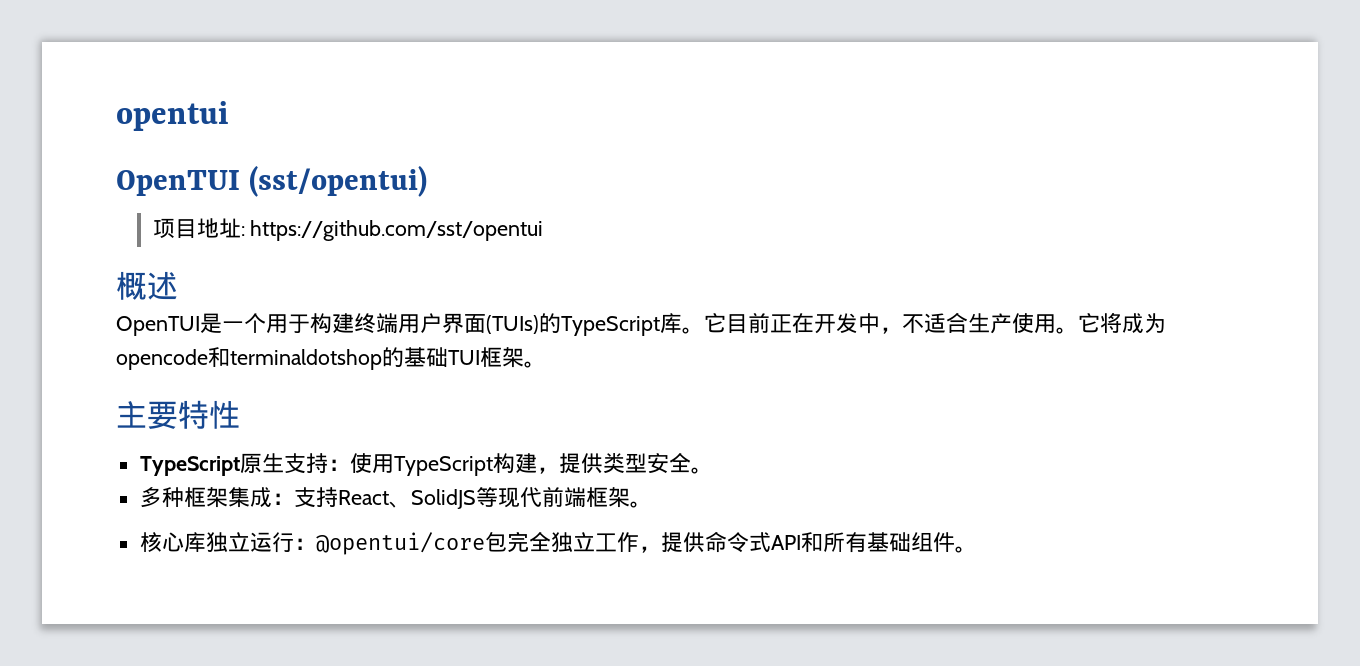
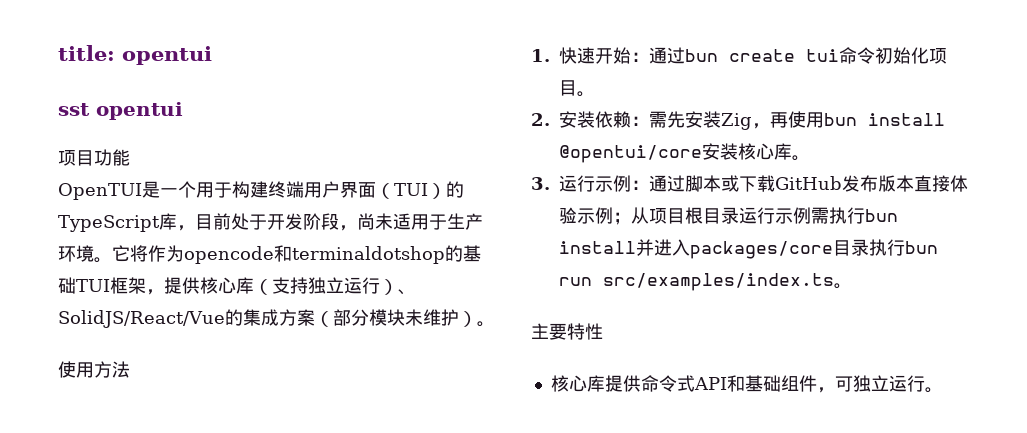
[116,101,228,131] [116,165,428,197] [152,218,544,241] [116,271,178,300] opentui // OpenTUI (sst/opentui) // 项目地址: https://github.com/sst/opentui // 概述 -> [58,45,212,65] [58,102,183,120] [58,149,130,166] title: opentui // sst opentui // 项目功能
[485,312,1144,336] (TUIs)的TypeScript库。它目前正在开发中，不适合生产使用。它将成 -> [376,181,464,199] [58,213,483,232] [58,245,166,263] （TUI）的TypeScript库，目前处于开发阶段，尚未适用于生产环境。它将作
[524,361,546,368] [116,400,240,429] [139,453,713,476] [139,486,652,509] [139,531,661,555] 。 // 主要特性 // TypeScript原生支持：使用TypeScript构建，提供类型安全。 // 多种框架集成：支持React、SolidJS等现代前端框架。 // 核心库独立运行：@opentui/core包完全独立工作， -> [146,277,416,295] [58,309,495,328] [58,361,130,378] [531,47,947,64] [559,80,595,97] [531,111,945,130] [559,143,810,163] [531,175,968,192] [559,207,898,225] [559,239,938,259] [559,273,852,291] [531,323,603,340] [550,375,605,392] ，提供核心库（支持独立运行）、SolidJS/React/Vue的集成方案（部分模块未维护）。 // 使用方法 // 1.快速开始：通过bun create tui命令初始化项目。 // 2.安装依赖：需先安装Zig，再使用bun install @opentui/core安装核心库。 // 3.运行示例：通过脚本或下载GitHub发布版本直接体验示例；从项目根目录运行示例需执行bun install并进入packages/core目录执行bun run src/examples/index.ts。 // 主要特性 // 核心库
[822,532,867,553] 所有 -> (745, 383) none
(955, 542) none -> [816,375,925,393] ，可独立运行

